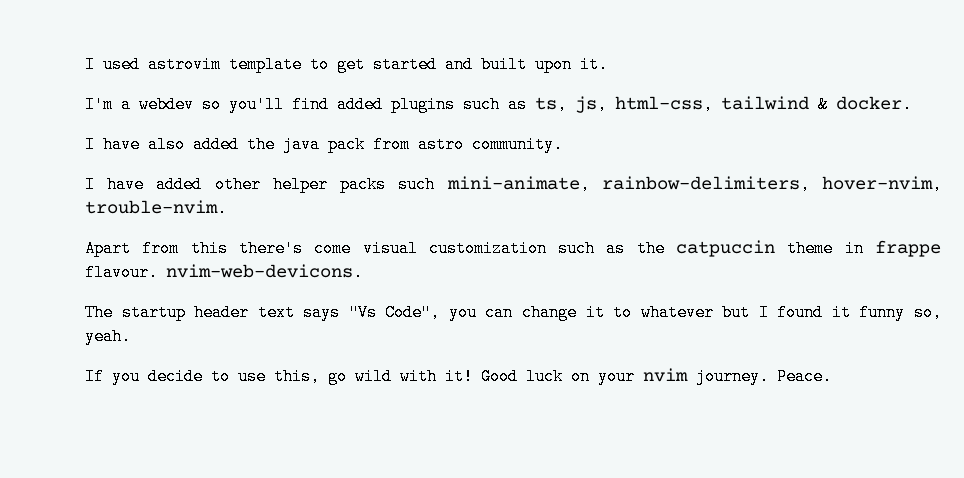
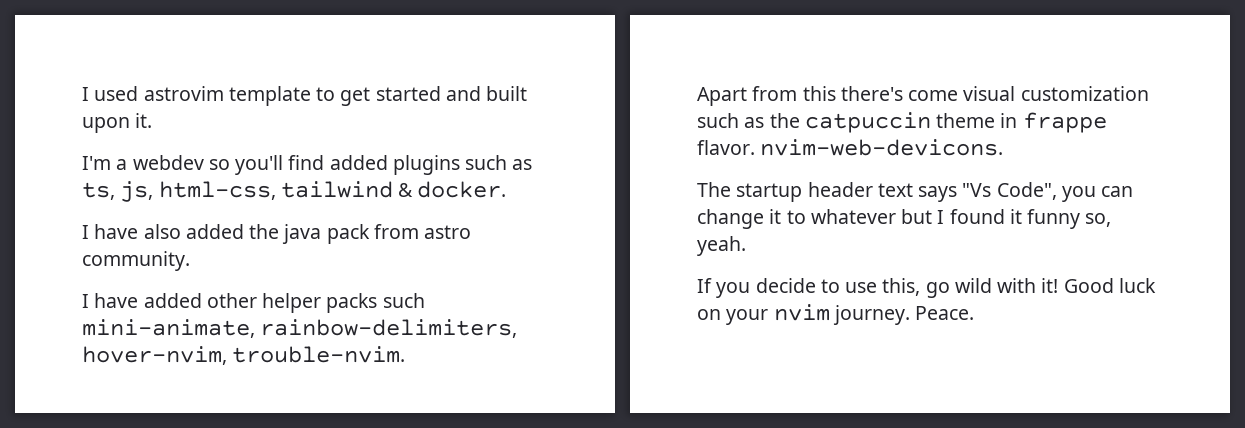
[85,264,158,281] flavour. -> [697,140,755,155] flavor.

